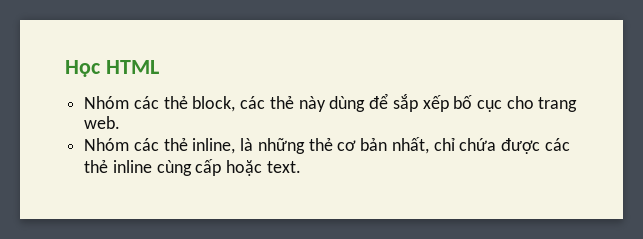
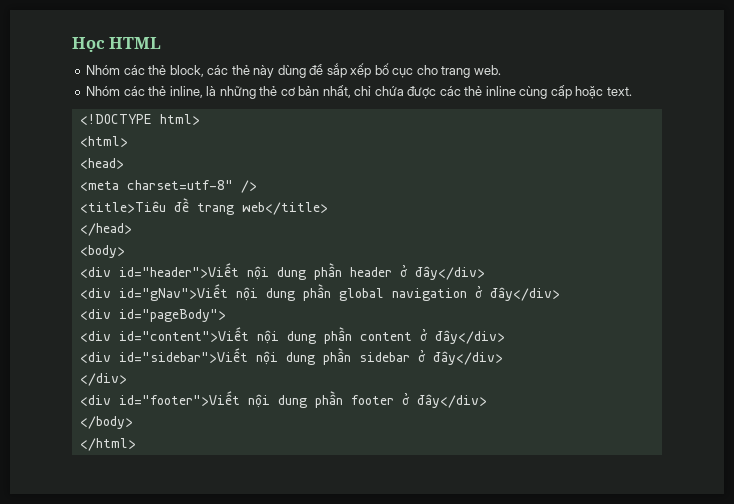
(301, 167) none -> [79,114,200,125] [79,136,128,147] [79,158,124,169] [79,180,257,193] [79,198,328,215] [79,223,132,236] [79,245,125,258] [79,263,485,280] [79,284,560,301] [79,309,226,322] [79,327,505,344] [79,348,503,365] [79,373,127,386] [79,391,487,408] [79,416,133,429] [79,438,136,451] // <!DOCTYPE html> // <html> // <head> // <meta charset=utf-8" /> // <title>Tiêu đề trang web</title> // </head> // <body> // <div id="header">Viết nội dung phần header ở đây</div> // <div id="gNav">Viết nội dung phần global navigation ở đây</div> // <div id="pageBody"> // <div id="content">Viết nội dung phần content ở đây</div> // <div id="sidebar">Viết nội dung phần sidebar ở đây</div> // </div> // <div id="footer">Viết nội dung phần footer ở đây</div> // </body> // </html>

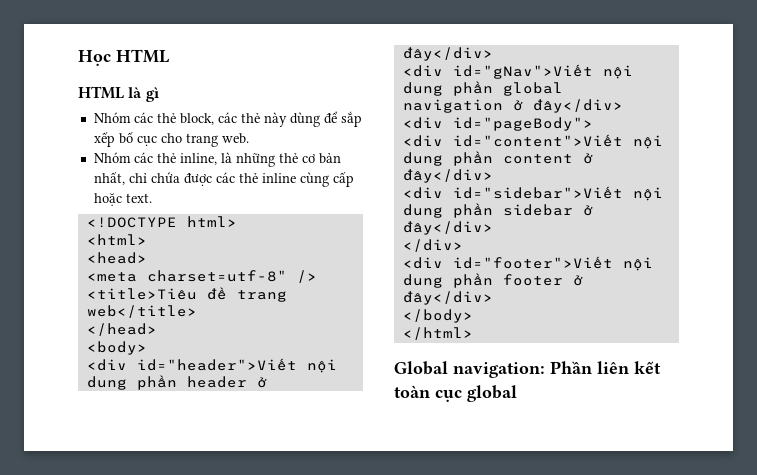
(162, 43) none -> [78,86,159,102] // HTML là gì
(136, 444) none -> [394,361,661,378] [394,385,517,402] // Global navigation: Phần liên kết toàn cục global

